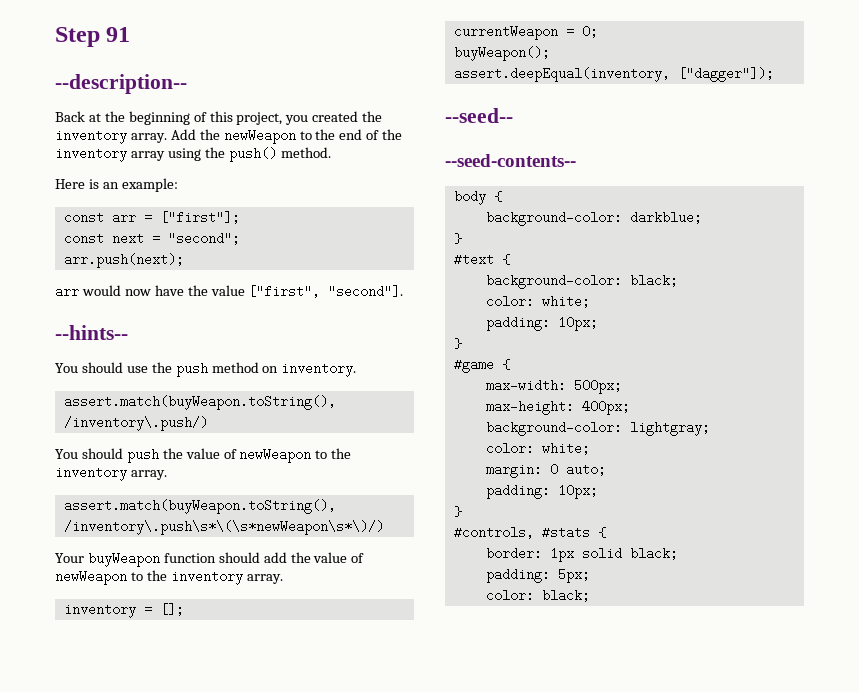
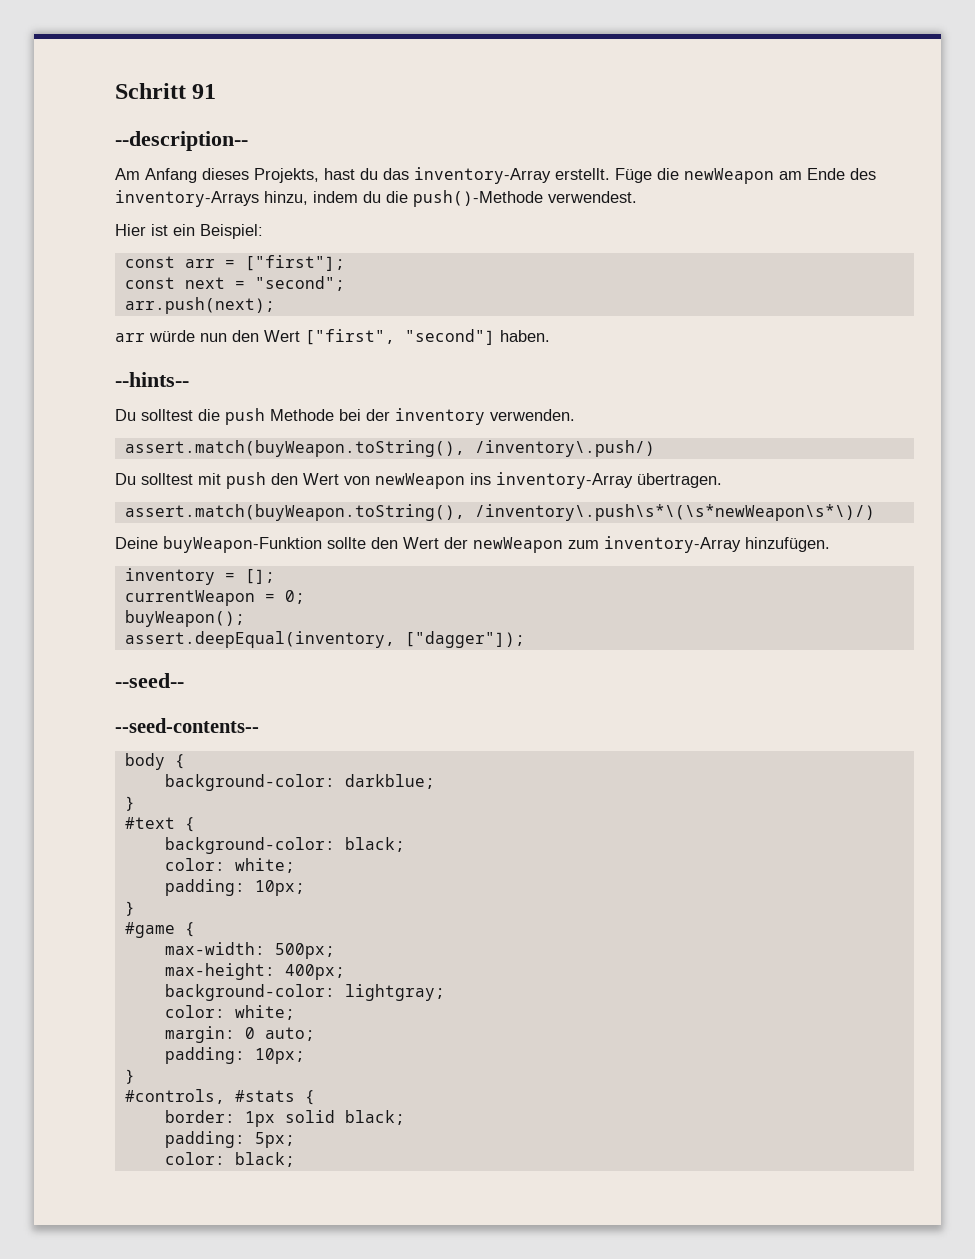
[55,27,100,47] Step -> [115,83,186,99] Schritt
[55,111,383,125] [55,129,403,144] [55,147,331,162] [55,178,178,192] Back at the beginning of this project, you created the inventory array. Add the newWeapon to the end of the inventory array using the push() method. // Here is an example: -> [115,167,876,184] [115,190,637,207] [115,224,263,239] Am Anfang dieses Projekts, hast du das inventory-Array erstellt. Füge die newWeapon am Ende des inventory-Arrays hinzu, indem du die push()-Methode verwendest. // Hier ist ein Beispiel:
[81,285,404,298] [55,325,128,340] [55,362,357,377] [63,395,336,410] [63,416,208,431] [55,448,352,463] [55,466,167,481] [63,499,336,514] [63,520,384,535] [55,552,365,567] [55,570,283,585] would now have the value ["first", "second"]. // --hints-- // You should use the push method on inventory. // assert.match(buyWeapon.toString(), /inventory\.push/) // You should push the value of newWeapon to the inventory array. // assert.match(buyWeapon.toString(), /inventory\.push\s*\(\s*newWeapon\s*\)/) // Your buyWeapon function should add the value of newWeapon to the inventory array. -> [149,329,550,345] [115,372,189,387] [115,408,575,425] [124,440,655,457] [115,472,722,489] [124,504,875,521] [115,536,830,553] würde nun den Wert ["first", "second"] haben. // --hints-- // Du solltest die push Methode bei der inventory verwenden. // assert.match(buyWeapon.toString(), /inventory\.push/) // Du solltest mit push den Wert von newWeapon ins inventory-Array übertragen. // assert.match(buyWeapon.toString(), /inventory\.push\s*\(\s*newWeapon\s*\)/) // Deine buyWeapon-Funktion sollte den Wert der newWeapon zum inventory-Array hinzufügen.

